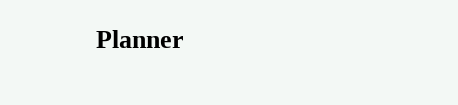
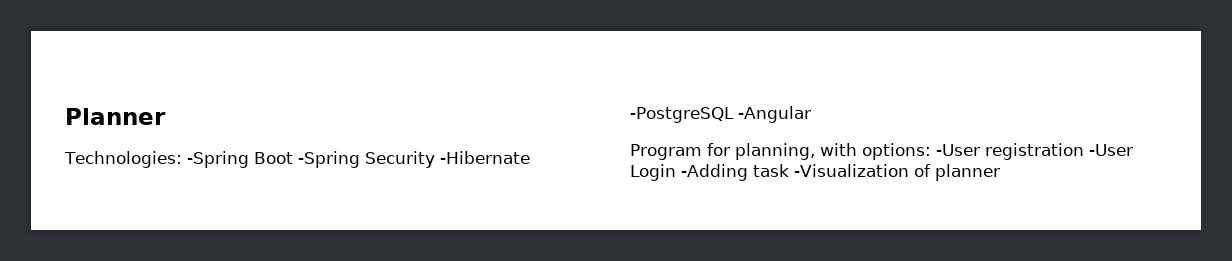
(184, 39) none -> [64,151,530,168] [630,106,811,123] [630,143,1133,160] [630,164,1000,181] // Technologies: -Spring Boot -Spring Security -Hibernate -PostgreSQL -Angular // Program for planning, with options: -User registration -User Login -Adding task -Visualization of planner

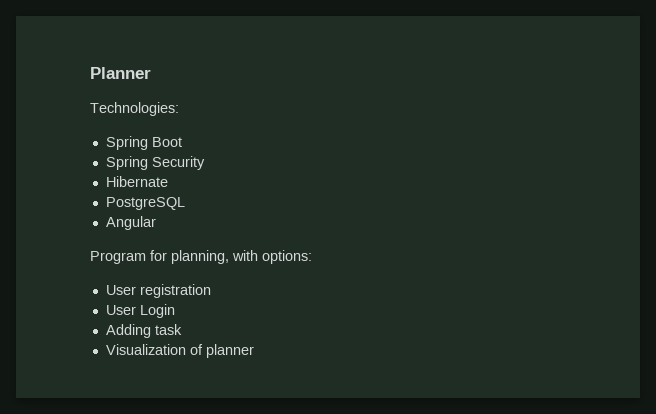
[186,151,249,168] -Spring -> [105,136,148,150] // Spring
[297,151,360,168] -Spring -> [105,156,148,170] // Spring
[439,151,530,164] [630,106,811,123] -Hibernate -PostgreSQL -Angular -> [105,176,168,187] [105,197,185,210] [105,216,156,230] // Hibernate // PostgreSQL // Angular
[936,144,980,156] -User -> [105,285,136,295] // User
[1089,144,1133,156] -User -> [105,305,136,315] // User
[681,164,748,181] -Adding -> [105,324,151,338] // Adding
[794,164,909,177] -Visualization -> [105,344,186,355] // Visualization

